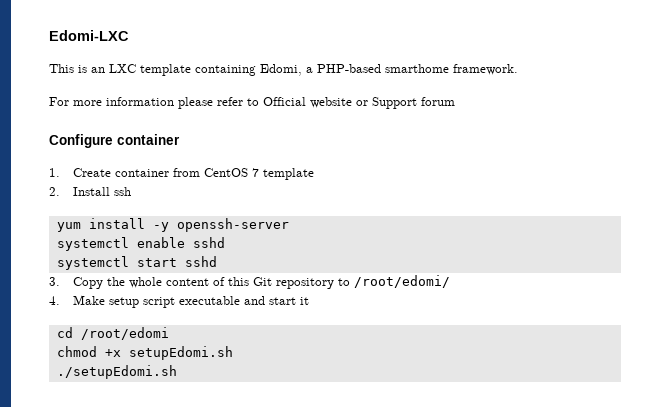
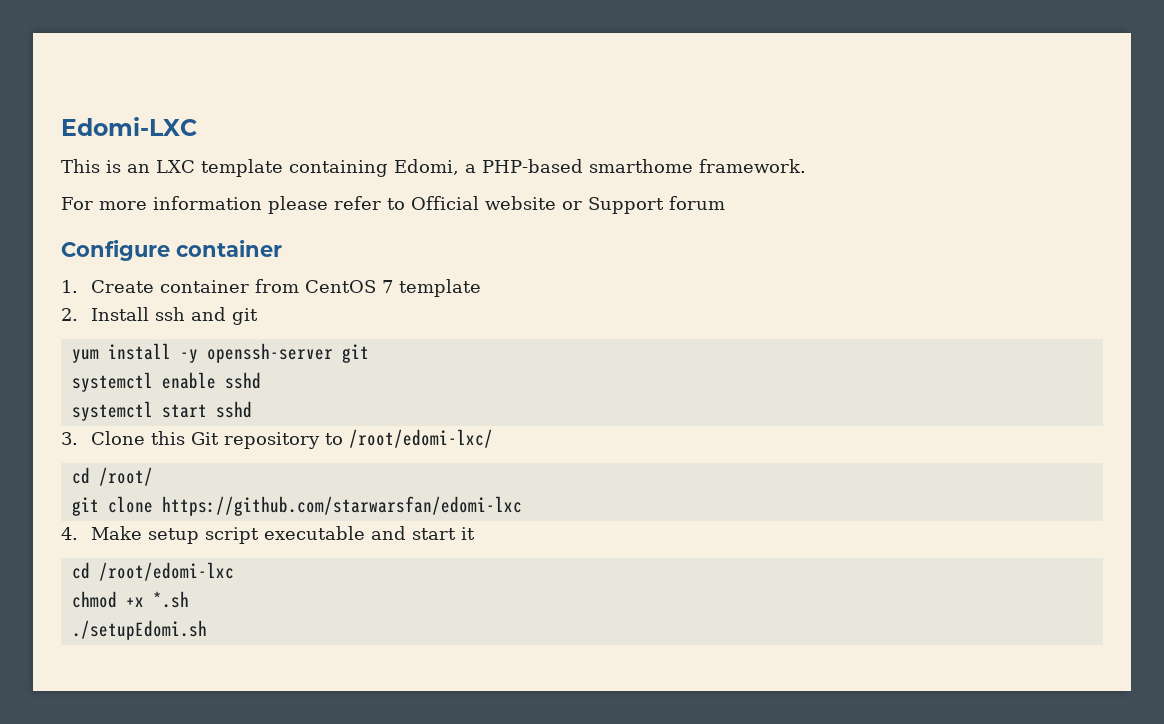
(131, 191) none -> [191,307,259,325] and git
(289, 225) none -> [341,344,369,363] git
[72,275,450,289] Copy the whole content of this Git repository to /root/edomi/ -> [91,429,494,449] [71,467,153,486] [71,496,522,516] Clone this Git repository to /root/edomi-lxc/ // cd /root/ // git clone https://github.com/starwarsfan/edomi-lxc
[80,327,169,340] /root/edomi -> [98,562,234,581] /root/edomi-lxc
[128,346,233,360] setupEdomi.sh -> [152,591,189,608] *.sh

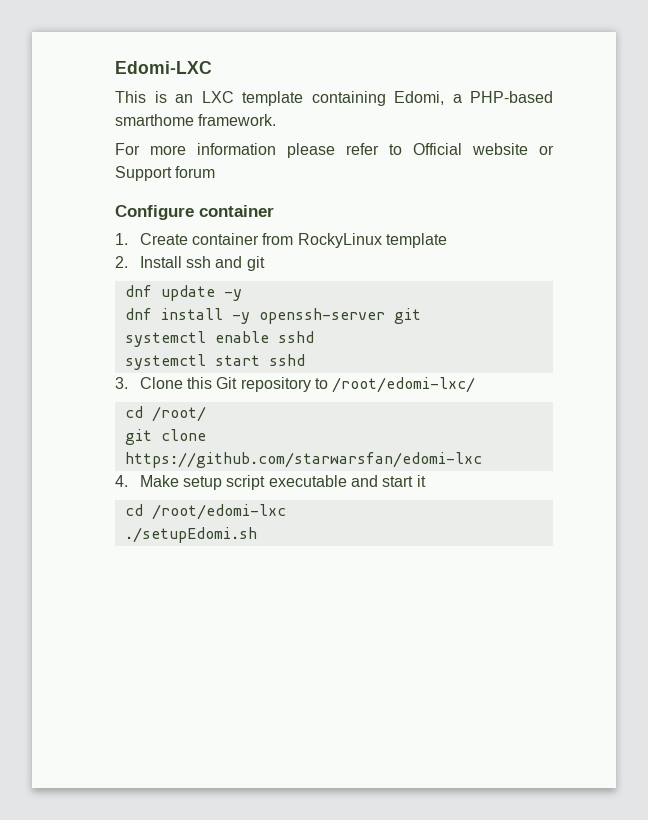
[305,280,394,293] CentOS 7 -> [297,233,382,248] RockyLinux
[71,349,99,363] yum -> [124,285,242,301] [124,308,152,320] dnf update -y // dnf
[71,591,189,608] // chmod +x *.sh -> (286, 512) none

